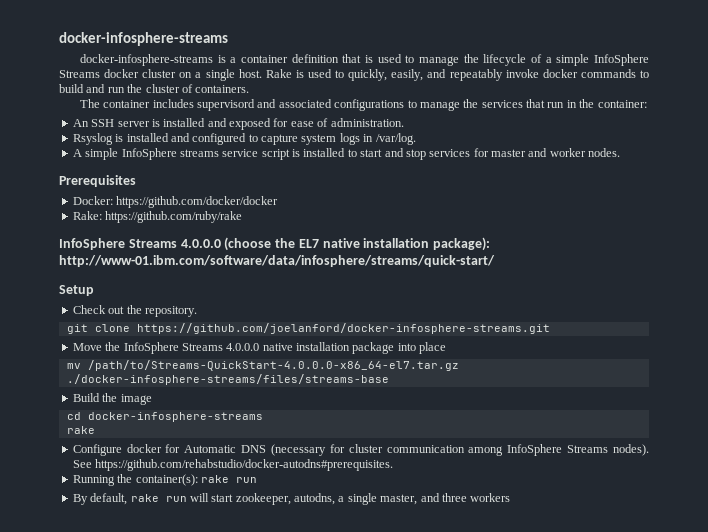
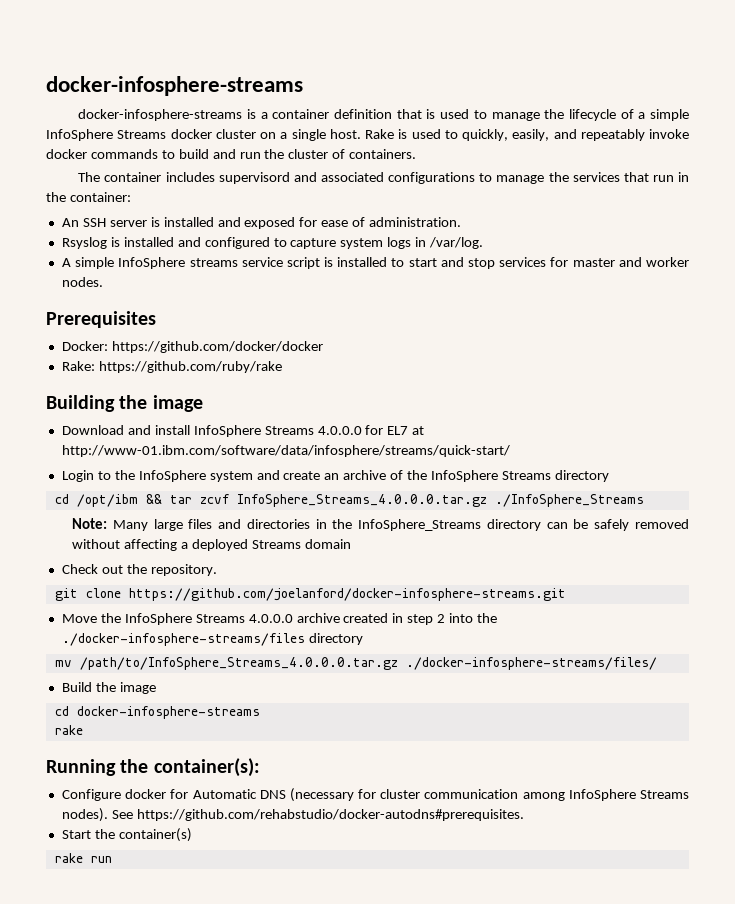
[59,237,491,251] [59,255,495,267] [59,285,94,296] InfoSphere Streams 4.0.0.0 (choose the EL7 native installation package): http://www-01.ibm.com/software/data/infosphere/streams/quick-start/ // Setup -> [46,395,203,412] [61,425,425,437] [61,445,510,457] [61,470,609,482] [54,494,644,507] [71,518,689,531] [71,539,351,551] Building the image // Download and install InfoSphere Streams 4.0.0.0 for EL7 at http://www-01.ibm.com/software/data/infosphere/streams/quick-start/ // Login to the InfoSphere system and create an archive of the InfoSphere Streams directory // cd /opt/ibm && tar zcvf InfoSphere_Streams_4.0.0.0.tar.gz ./InfoSphere_Streams // Note: Many large files and directories in the InfoSphere_Streams directory can be safely removed without affecting a deployed Streams domain
[262,342,447,354] native installation package into place -> [296,613,498,625] [61,633,363,646] archive created in step 2 into the ./docker-infosphere-streams/files directory
[87,360,459,371] [66,374,389,385] /path/to/Streams-QuickStart-4.0.0.0-x86_64-el7.tar.gz ./docker-infosphere-streams/files/streams-base -> [79,657,657,670] /path/to/InfoSphere_Streams_4.0.0.0.tar.gz ./docker-infosphere-streams/files/
(95, 430) none -> [46,758,260,777] // Running the container(s):
[72,474,257,486] [72,493,511,505] Running the container(s): rake run // By default, rake run will start zookeeper, autodns, a single master, and three workers -> [61,828,192,842] [54,853,112,863] Start the container(s) // rake run

